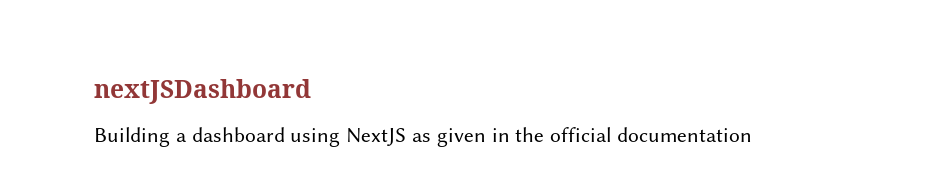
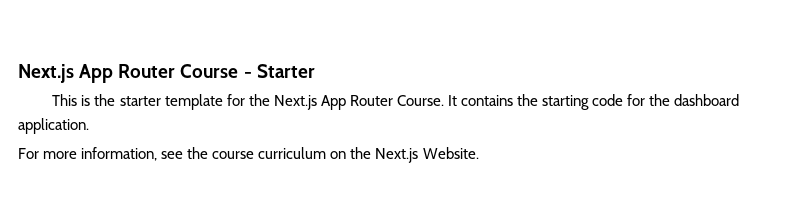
[94,79,311,104] [94,127,753,147] nextJSDashboard // Building a dashboard using NextJS as given in the official documentation -> [18,64,315,83] [52,94,740,110] [18,118,89,134] [18,147,479,163] Next.js App Router Course - Starter // This is the starter template for the Next.js App Router Course. It contains the starting code for the dashboard application. // For more information, see the course curriculum on the Next.js Website.

